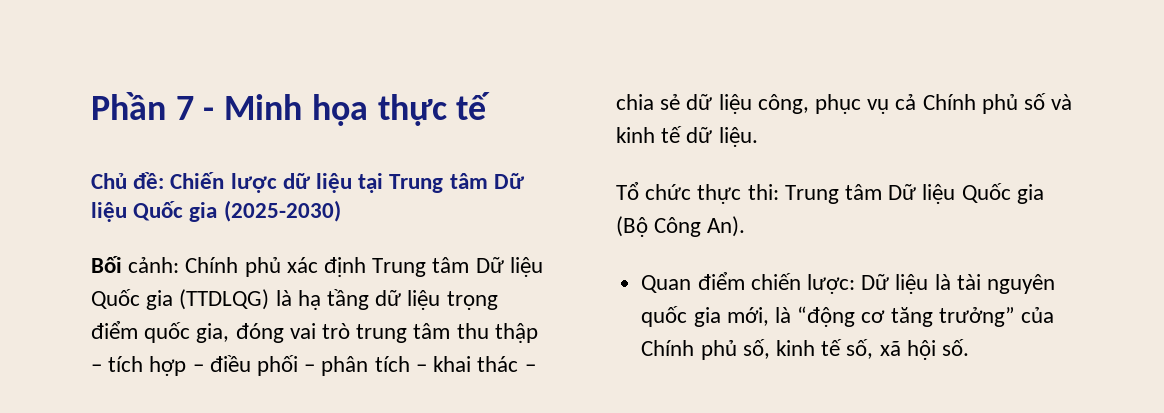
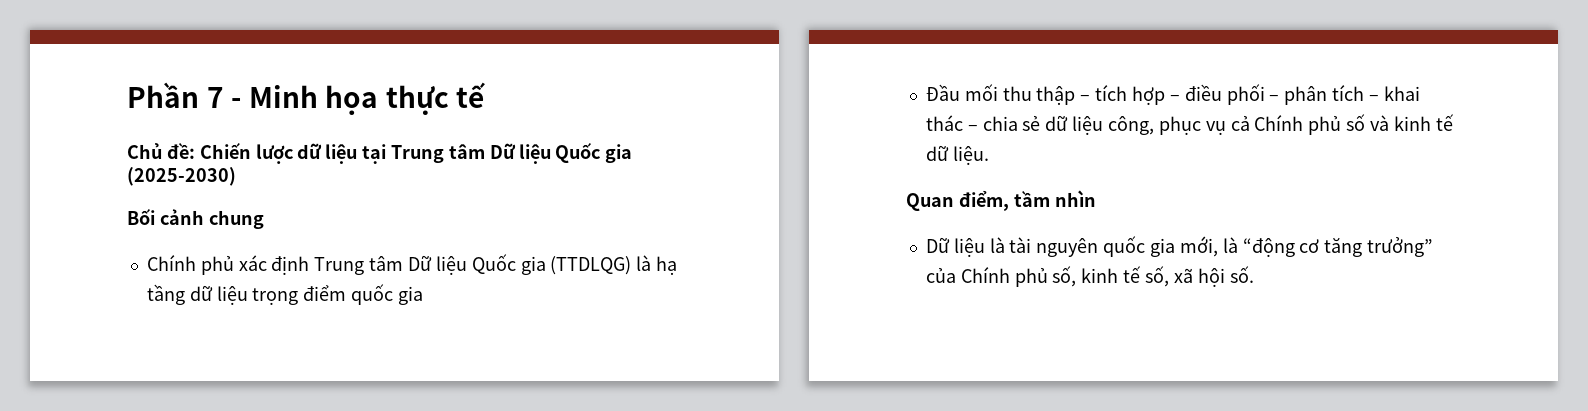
[128,257,180,273] cảnh: -> [159,209,264,229] cảnh chung //
[196,323,451,343] gia, đóng vai trò trung tâm -> [397,286,423,305] [925,84,998,101] gia // Đầu mối
[616,182,1044,204] [616,216,746,237] [641,272,855,294] Tổ chức thực thi: Trung tâm Dữ liệu Quốc gia (Bộ Công An). // Quan điểm chiến lược: -> [906,190,1096,211] Quan điểm, tầm nhìn //

